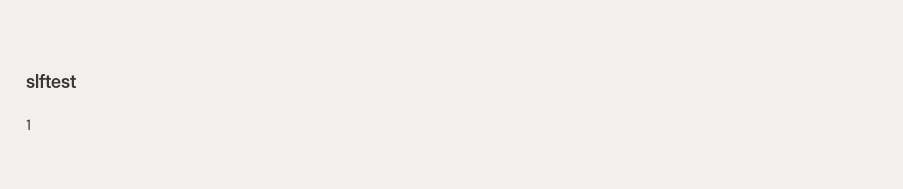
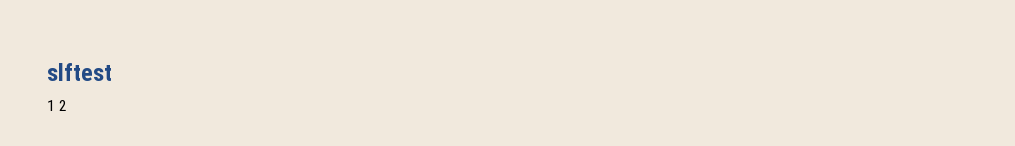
(31, 124) none -> [59,100,68,111] 2

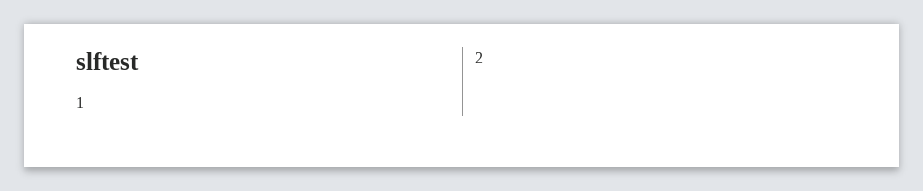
(55, 105) none -> (84, 102) //

